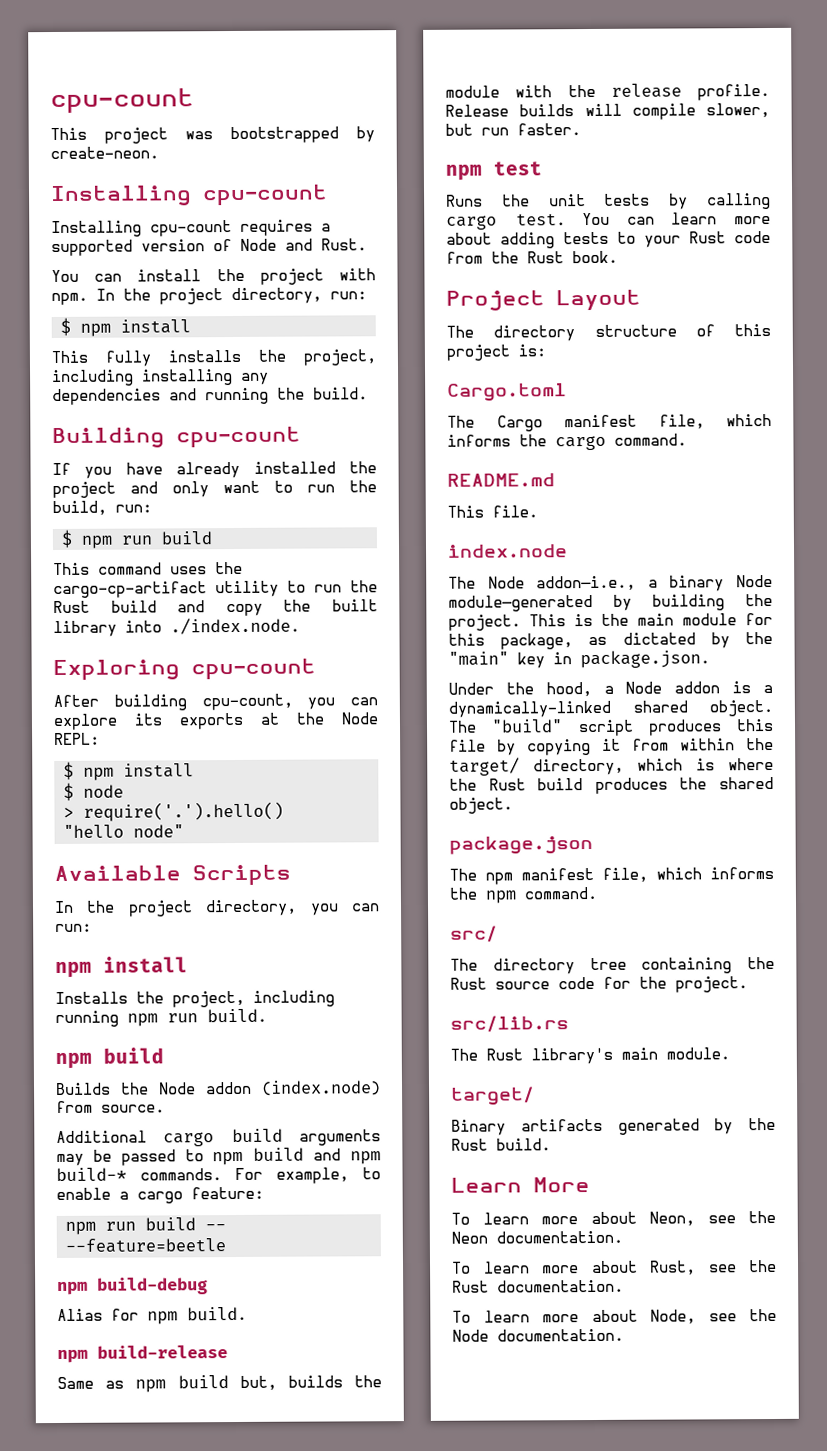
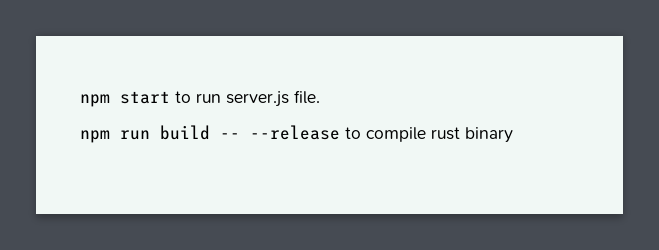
[50,88,194,114] [50,126,375,144] [50,146,159,160] [50,184,328,207] [51,219,331,238] [51,238,367,257] [51,268,376,285] [51,287,367,306] [60,317,191,337] [51,349,376,367] [52,369,269,387] [52,387,368,406] [52,426,301,449] [52,461,377,479] [52,480,377,499] [52,500,152,517] [61,529,212,549] [53,561,243,576] [53,580,378,599] [53,599,378,617] [53,617,300,638] [53,658,316,682] [53,693,378,711] [53,712,378,731] [54,732,100,746] [63,761,194,781] [63,782,124,801] [63,801,284,822] [63,824,184,838] [54,864,291,887] [54,899,380,917] [55,923,92,933] [55,956,188,979] [55,990,335,1008] [55,1008,267,1028] [55,1047,164,1070] [55,1080,381,1096] [56,1100,165,1114] [56,1128,381,1147] [56,1147,381,1167] [56,1167,381,1184] [56,1186,264,1204] [65,1217,226,1235] [65,1238,226,1253] [57,1277,208,1295] [57,1306,247,1325] [57,1345,228,1363] [57,1375,382,1393] [445,83,770,101] [445,103,770,120] [445,123,581,136] [445,161,542,181] [446,193,771,210] [446,212,771,230] [446,230,771,249] [446,250,618,264] [446,289,641,312] [446,323,771,342] [446,344,546,361] [447,383,567,402] [447,413,772,432] [447,433,687,451] [447,473,555,487] [447,505,538,518] [447,544,568,558] [448,574,773,592] [448,593,773,612] [448,612,773,631] [448,631,773,650] [448,650,710,669] [448,681,773,698] [448,699,773,718] [448,718,774,737] [449,737,774,756] [449,757,774,776] [449,776,774,794] [449,797,513,814] [449,836,593,855] [449,866,774,885] [449,886,597,904] [450,925,498,942] [450,956,775,975] [450,976,748,993] [450,1015,569,1032] [450,1047,730,1065] [451,1086,535,1106] [451,1117,776,1136] [451,1138,551,1151] [451,1177,590,1193] [451,1210,776,1227] [451,1230,623,1244] [451,1259,777,1276] [452,1279,624,1293] [452,1308,777,1325] [452,1328,624,1342] cpu-count // This project was bootstrapped by create-neon. // Installing cpu-count // Installing cpu-count requires a supported version of Node and Rust. // You can install the project with npm. In the project directory, run: // $ npm install // This fully installs the project, including installing any dependencies and running the build. // Building cpu-count // If you have already installed the project and only want to run the build, run: // $ npm run build // This command uses the cargo-cp-artifact utility to run the Rust build and copy the built library into ./index.node. // Exploring cpu-count // After building cpu-count, you can explore its exports at the Node REPL: // $ npm install // $ node // > require('.').hello() // "hello node" // Available Scripts // In the project directory, you can run: // npm install // Installs the project, including running npm run build. // npm build // Builds the Node addon (index.node) from source. // Additional cargo build arguments may be passed to npm build and npm build-* commands. For example, to enable a cargo feature: // npm run build -- --feature=beetle // npm build-debug // Alias for npm build. // npm build-release // Same as npm build but, builds the module with the release profile. Release builds will compile slower, but run faster. // npm test // Runs the unit tests by calling cargo test. You can learn more about adding tests to your Rust code from the Rust book. // Project Layout // The directory structure of this project is: // Cargo.toml // The Cargo manifest file, which informs the cargo command. // README.md // This file. // index.node // The Node addon—i.e., a binary Node module—generated by building the project. This is the main module for this package, as dictated by the "main" key in package.json. // Under the hood, a Node addon is a dynamically-linked shared object. The "build" script produces this file by copying it from within the target/ directory, which is where the Rust build produces the shared object. // package.json // The npm manifest file, which informs the npm command. // src/ // The directory tree containing the Rust source code for the project. // src/lib.rs // The Rust library's main module. // target/ // Binary artifacts generated by the Rust build. // Learn More // To learn more about Neon, see the Neon documentation. // To learn more about Rust, see the Rust documentation. // To learn more about Node, see the Node documentation. -> [80,90,320,107] [80,125,513,143] npm start to run server.js file. // npm run build -- --release to compile rust binary

